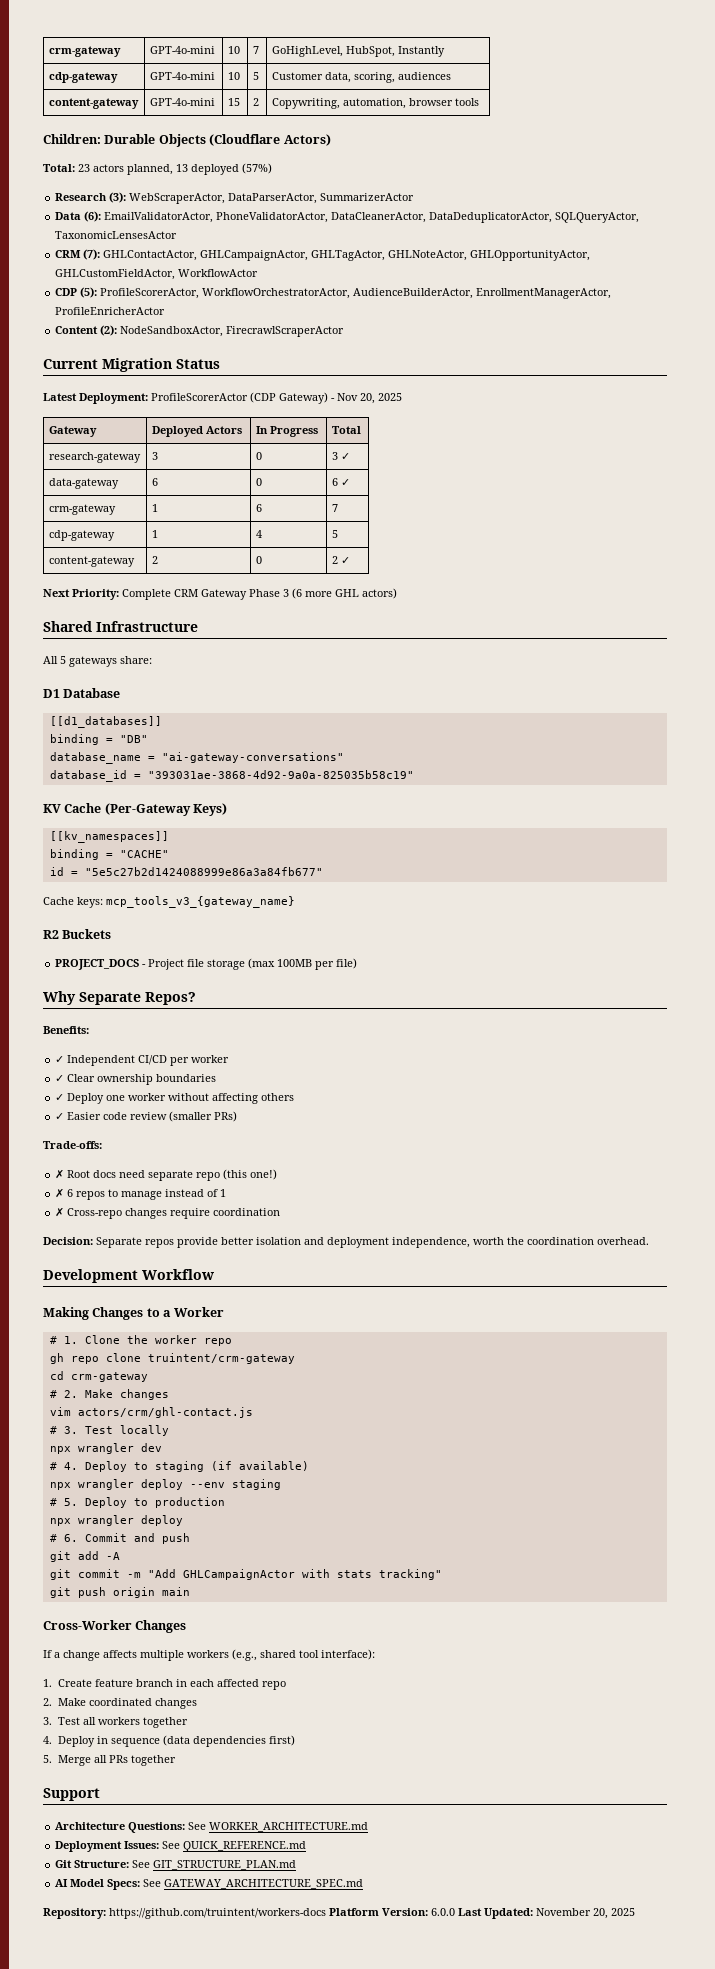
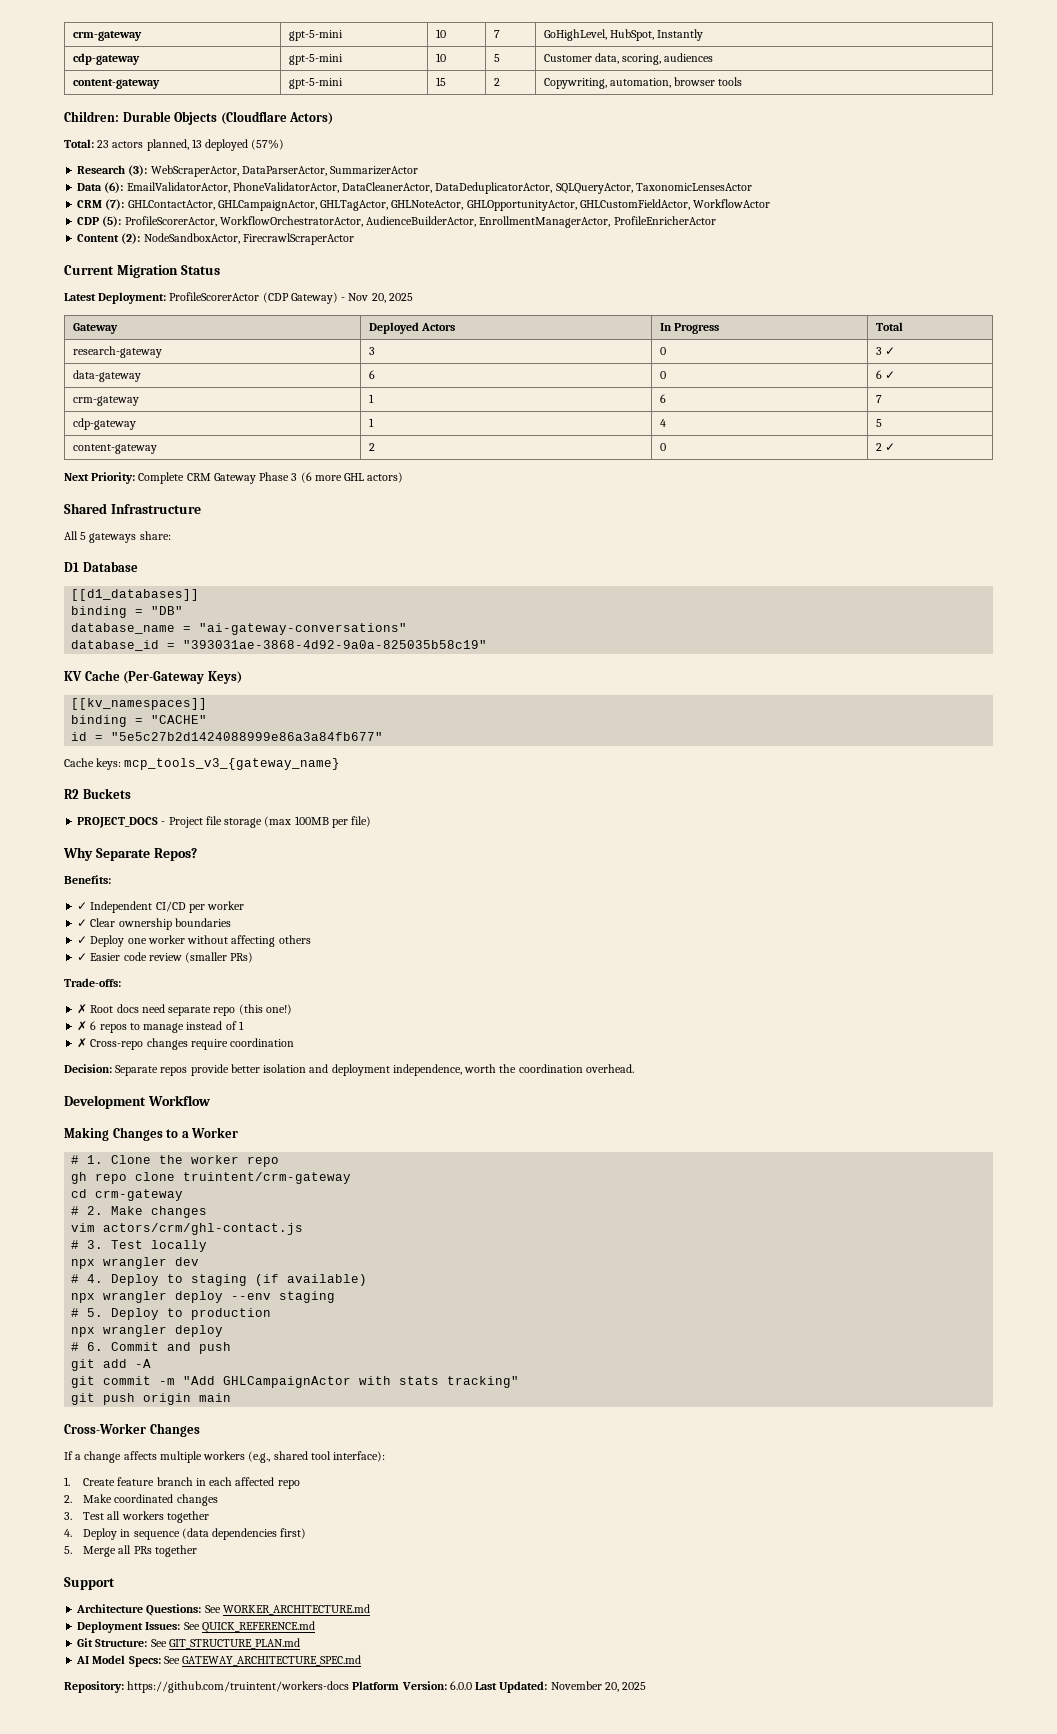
[48,46,121,57] [149,46,215,54] crm-gateway | GPT-4o-mini -> [72,31,142,41] [288,30,343,41] crm-gateway | gpt-5-mini
[149,72,215,80] GPT-4o-mini -> [288,54,343,65] gpt-5-mini
[149,98,215,106] GPT-4o-mini -> [288,78,343,89] gpt-5-mini

